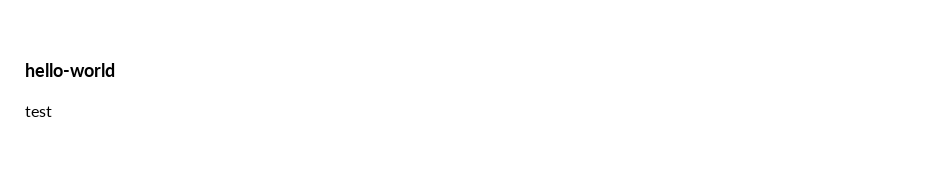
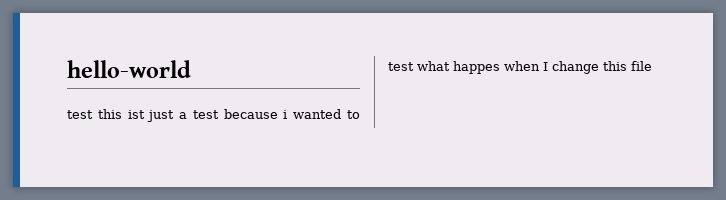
(52, 111) none -> [97,109,360,122] [388,61,652,74] this ist just a test because i wanted to test what happes when I change this file

